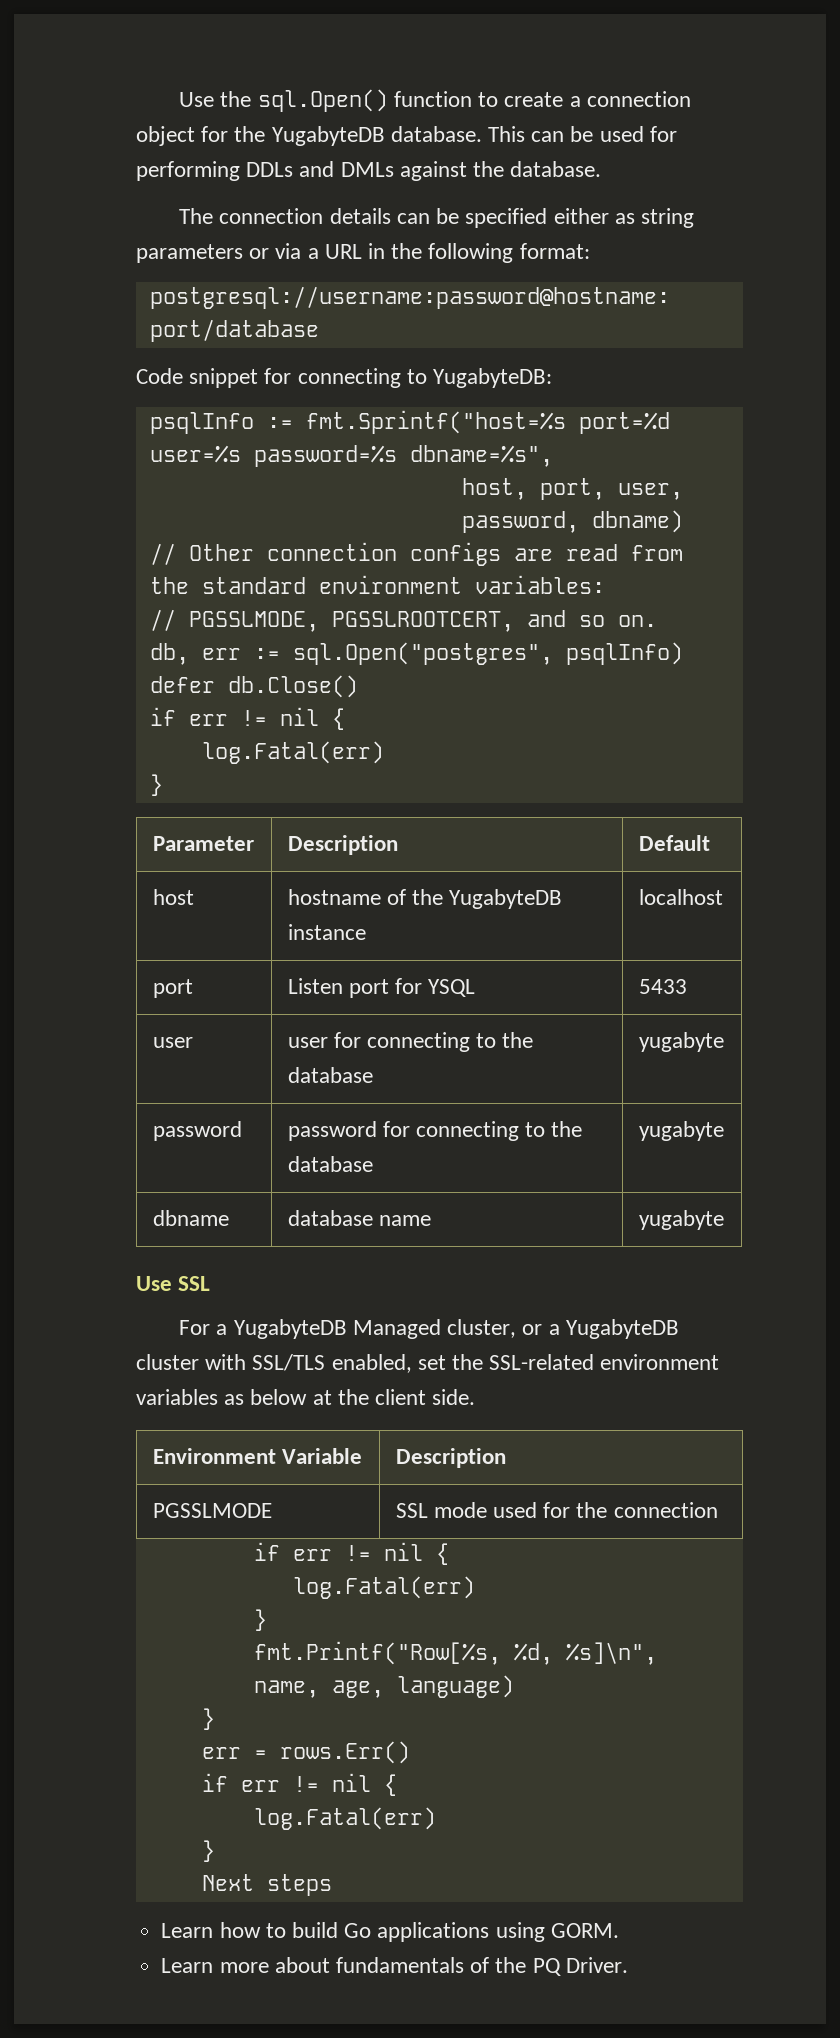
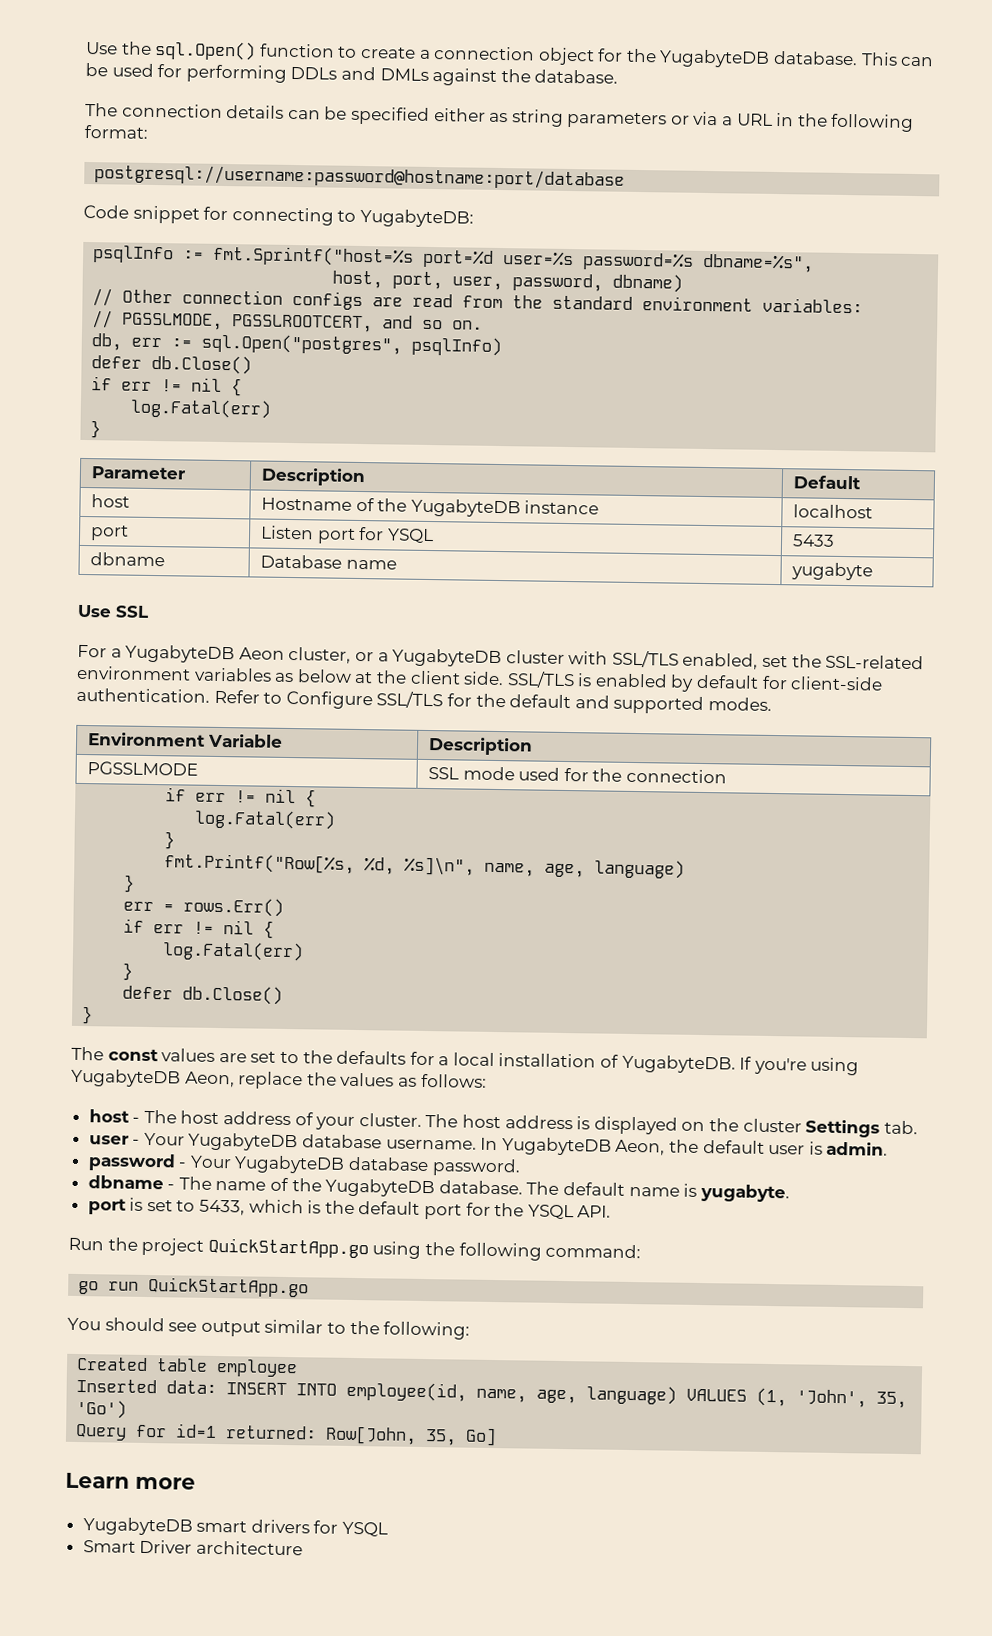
[287,889,381,905] hostname -> [260,497,352,511] Hostname
[152,1037,193,1048] [287,1032,534,1052] [287,1067,373,1083] [638,1032,724,1052] [152,1121,242,1141] [287,1121,583,1141] [287,1156,373,1172] [638,1121,724,1141] // user | user for connecting to the database | yugabyte // password | password for connecting to the database | yugabyte -> (835, 540) none
[287,1210,373,1226] database -> [259,554,342,569] Database
[352,1319,441,1339] Managed -> [238,647,285,660] Aeon
(476, 1397) none -> [506,671,884,692] [76,687,772,715] SSL/TLS is enabled by default for client-side authentication. Refer to Configure SSL/TLS for the default and supported modes.
[201,1874,332,1896] [161,1922,619,1942] [161,1957,628,1976] Next steps // Learn how to build Go applications using GORM. // Learn more about fundamentals of the PQ Driver. -> [122,985,284,1005] [81,1006,94,1025] [71,1046,860,1076] [71,1068,487,1090] [88,1109,918,1138] [88,1132,889,1156] [87,1153,521,1177] [87,1175,790,1203] [87,1197,612,1221] [68,1237,642,1261] [78,1277,310,1298] [67,1317,471,1340] [76,1356,299,1378] [76,1378,908,1409] [76,1399,128,1419] [75,1423,498,1447] [65,1472,196,1490] [82,1517,389,1538] [82,1539,303,1556] defer db.Close() // } // The const values are set to the defaults for a local installation of YugabyteDB. If you're using YugabyteDB Aeon, replace the values as follows: // host - The host address of your cluster. The host address is displayed on the cluster Settings tab. // user - Your YugabyteDB database username. In YugabyteDB Aeon, the default user is admin. // password - Your YugabyteDB database password. // dbname - The name of the YugabyteDB database. The default name is yugabyte. // port is set to 5433, which is the default port for the YSQL API. // Run the project QuickStartApp.go using the following command: // go run QuickStartApp.go // You should see output similar to the following: // Created table employee // Inserted data: INSERT INTO employee(id, name, age, language) VALUES (1, 'John', 35, 'Go') // Query for id=1 returned: Row[John, 35, Go] // Learn more // YugabyteDB smart drivers for YSQL // Smart Driver architecture

